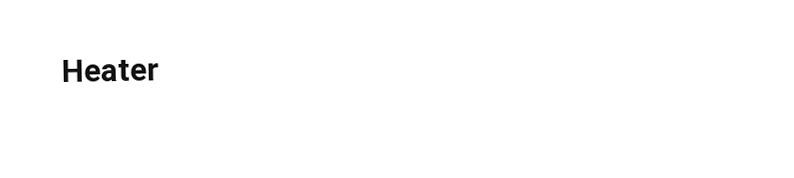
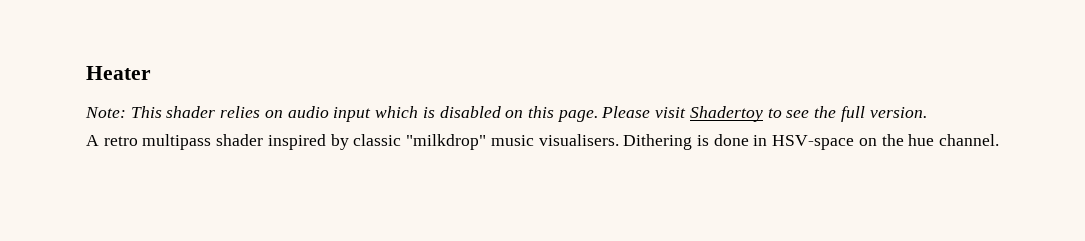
(159, 70) none -> [85,106,927,122] [86,134,1000,150] // Note: This shader relies on audio input which is disabled on this page. Please visit Shadertoy to see the full version. // A retro multipass shader inspired by classic "milkdrop" music visualisers. Dithering is done in HSV-space on the hue channel.

